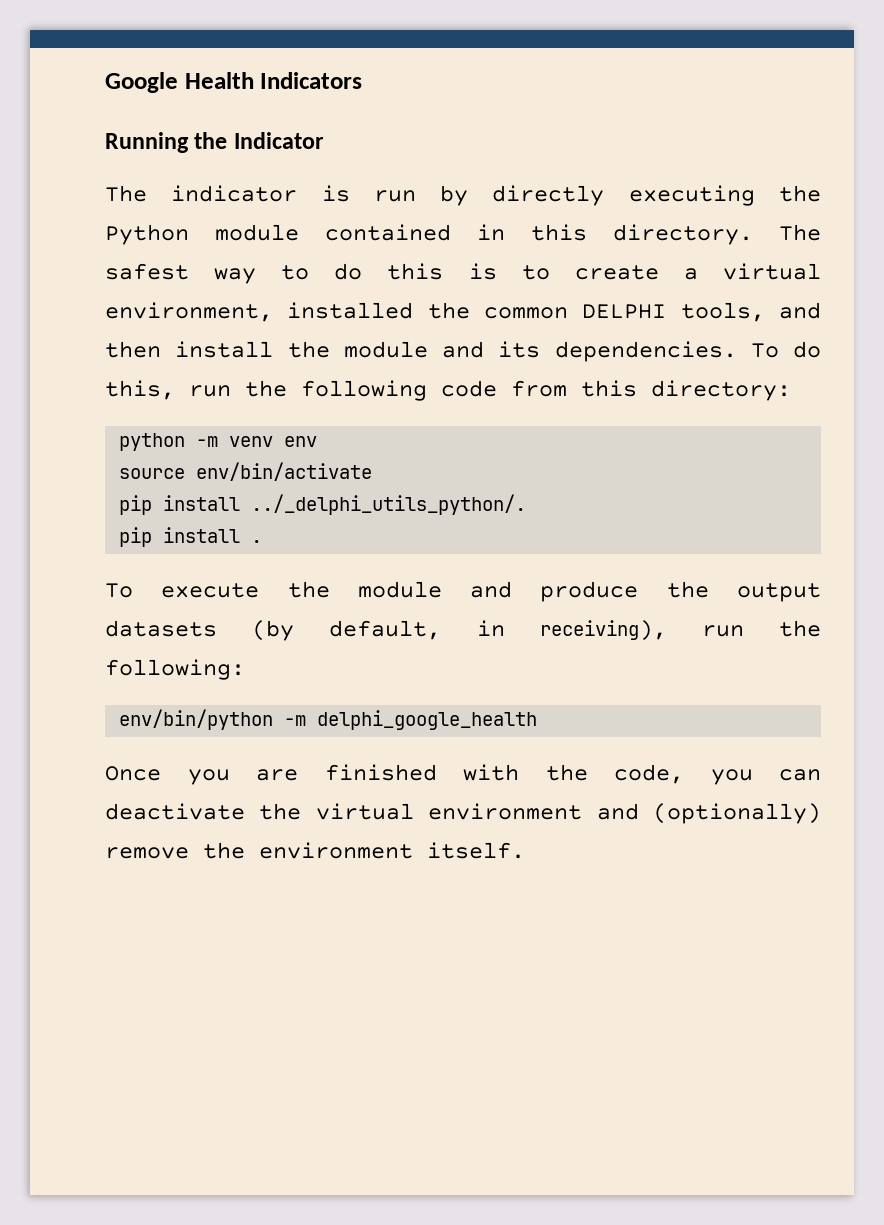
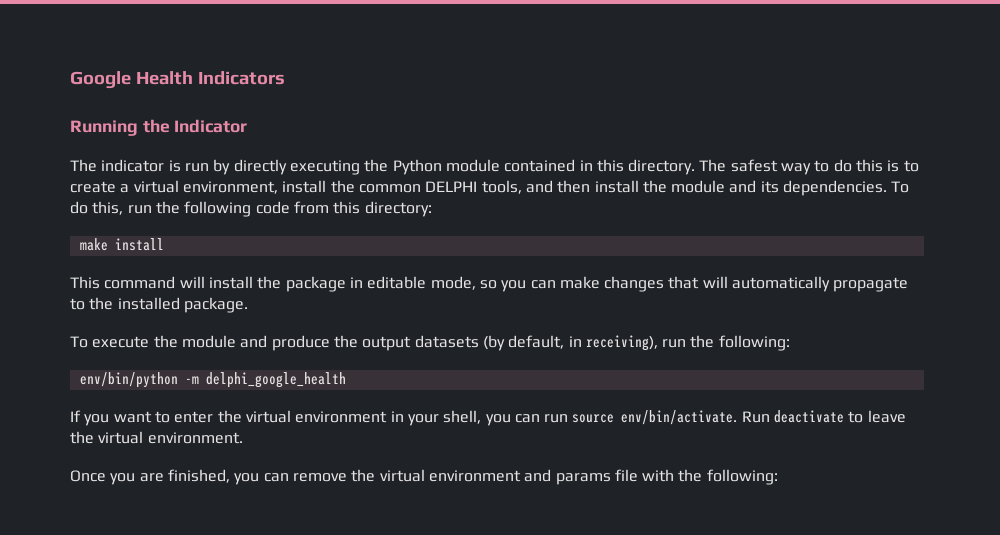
[287,302,414,319] installed -> [282,180,327,193] install
[119,433,318,451] [119,462,373,481] [119,494,527,515] [119,527,263,547] python -m venv env // source env/bin/activate // pip install ../_delphi_utils_python/. // pip install . -> [79,238,164,251] [70,276,909,292] [70,297,248,313] make install // This command will install the package in editable mode, so you can make changes that will automatically propagate to the installed package.
(538, 720) none -> [70,410,906,426] [70,431,243,444] // If you want to enter the virtual environment in your shell, you can run source env/bin/activate. Run deactivate to leave the virtual environment.
[324,764,821,785] [105,803,245,820] finished with the code, you can deactivate -> [167,469,347,485] finished, you can remove
[652,803,821,824] [105,842,525,859] (optionally) remove the environment itself. -> [555,469,778,485] params file with the following:

